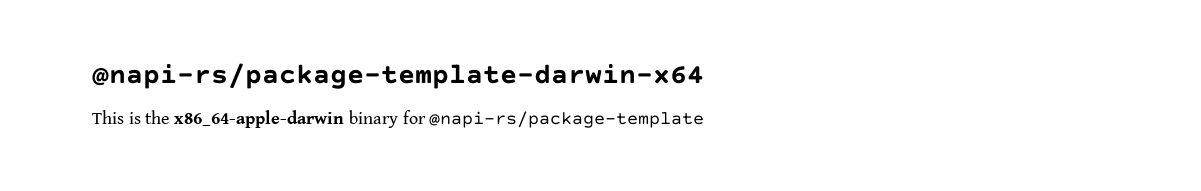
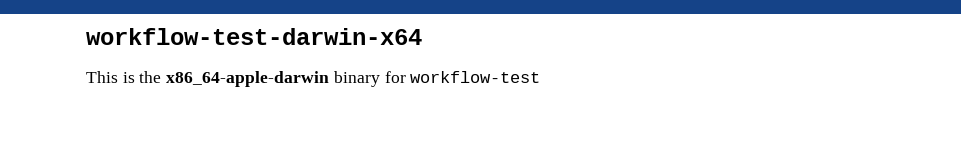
[92,63,704,89] @napi-rs/package-template-darwin-x64 -> [86,28,422,45] workflow-test-darwin-x64
[429,111,705,128] @napi-rs/package-template -> [410,71,541,83] workflow-test

